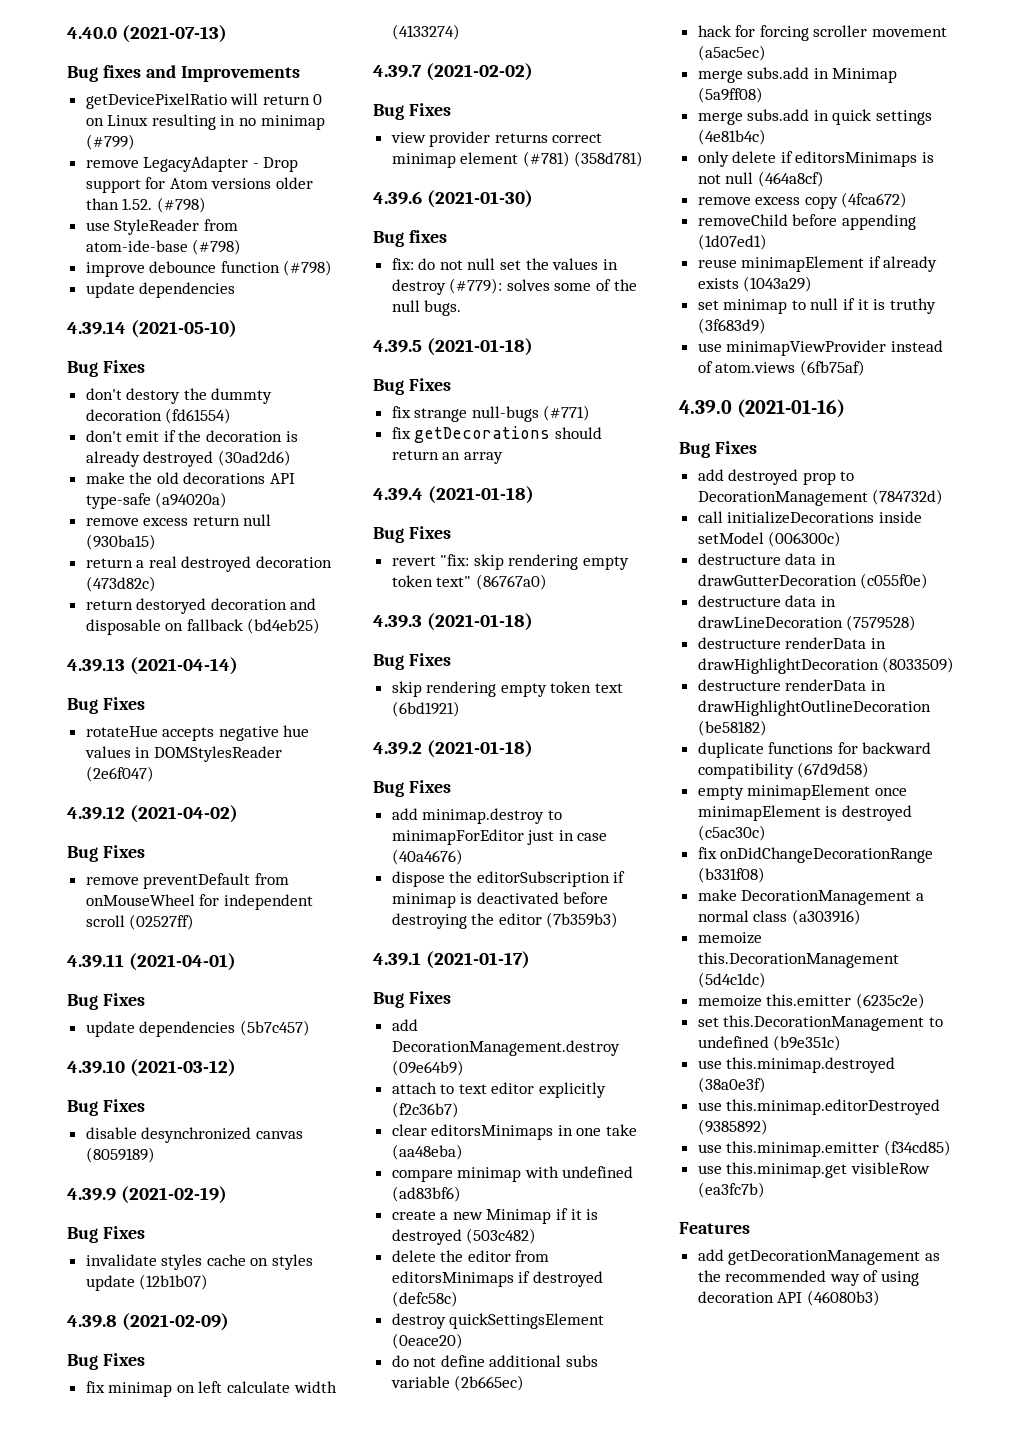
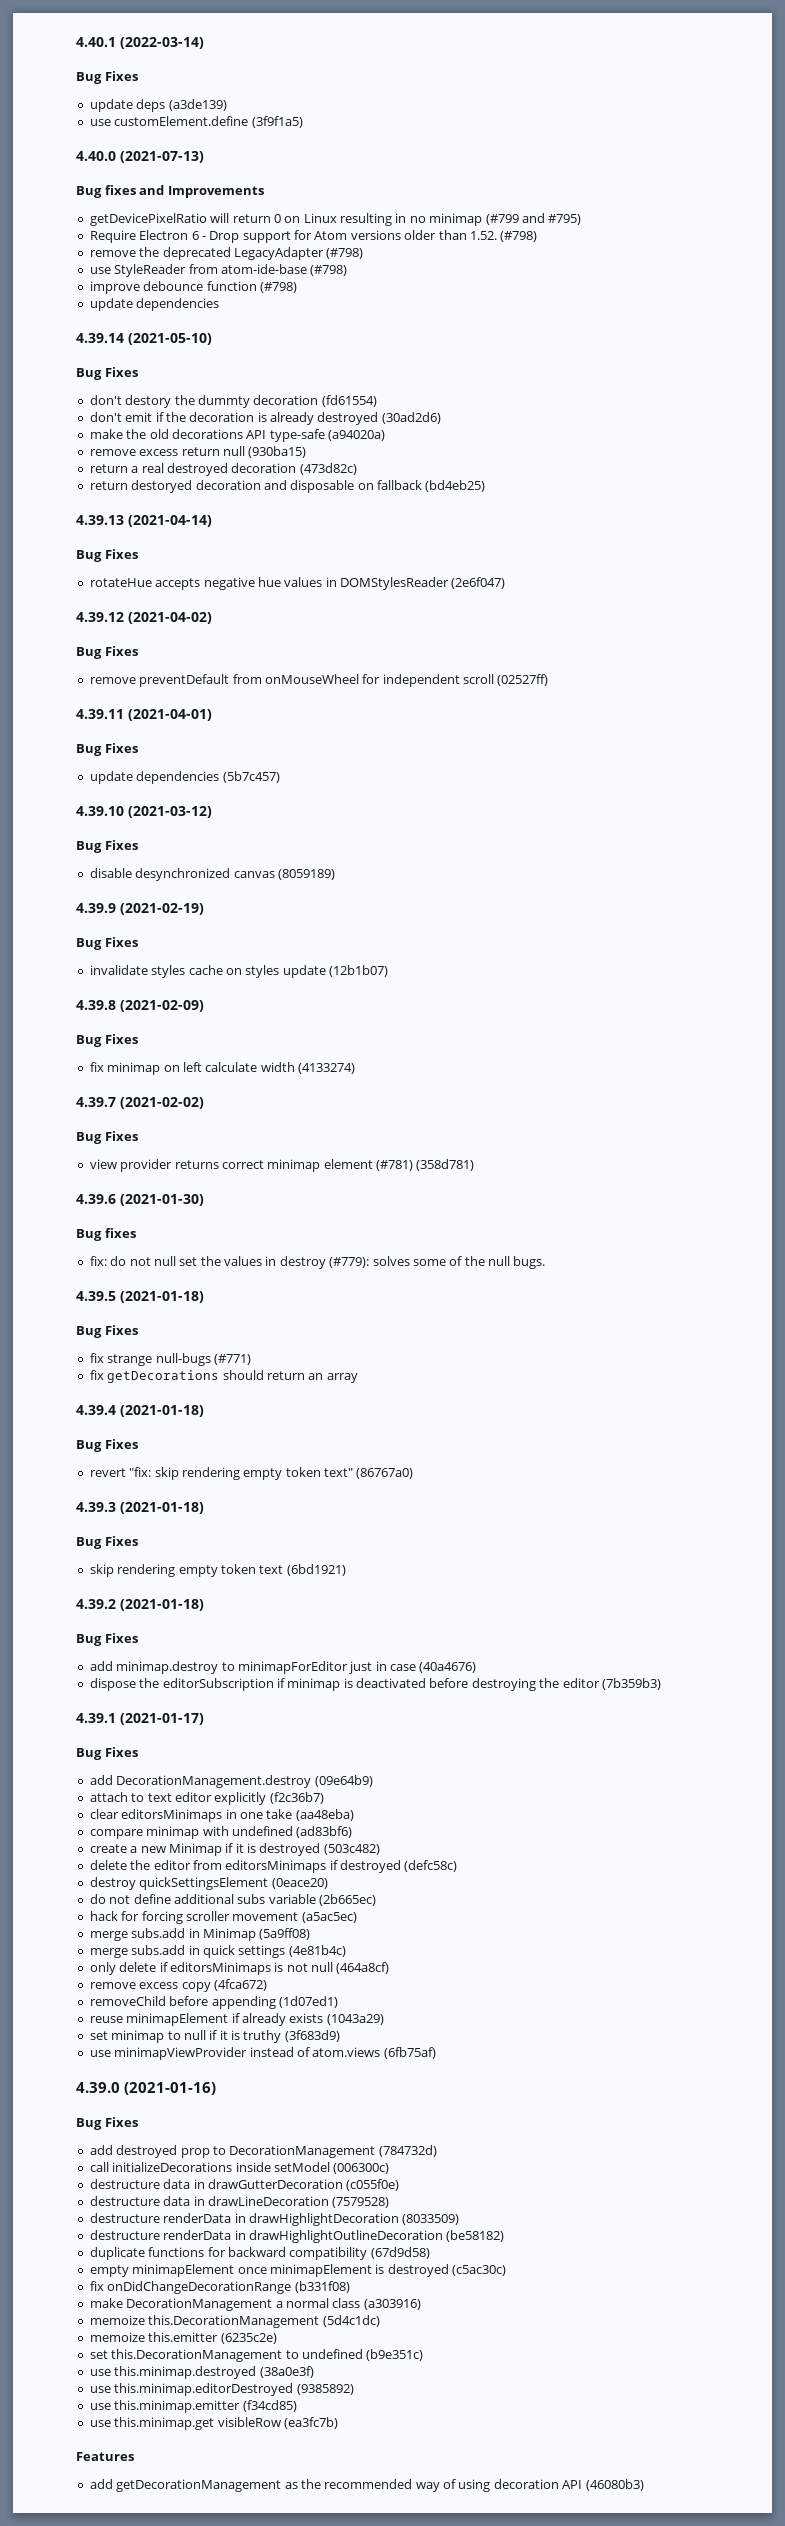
(67, 33) none -> [76,37,204,49] [76,71,138,84] [89,99,227,112] [89,116,303,128] 4.40.1 (2022-03-14) // Bug Fixes // update deps (a3de139) // use customElement.define (3f9f1a5) //
[85,134,135,150] [85,156,249,172] (#799) // remove LegacyAdapter -> [485,213,582,225] [89,230,199,243] (#799 and #795) // Require Electron 6
(206, 205) none -> [89,247,364,260] // remove the deprecated LegacyAdapter (#798)

